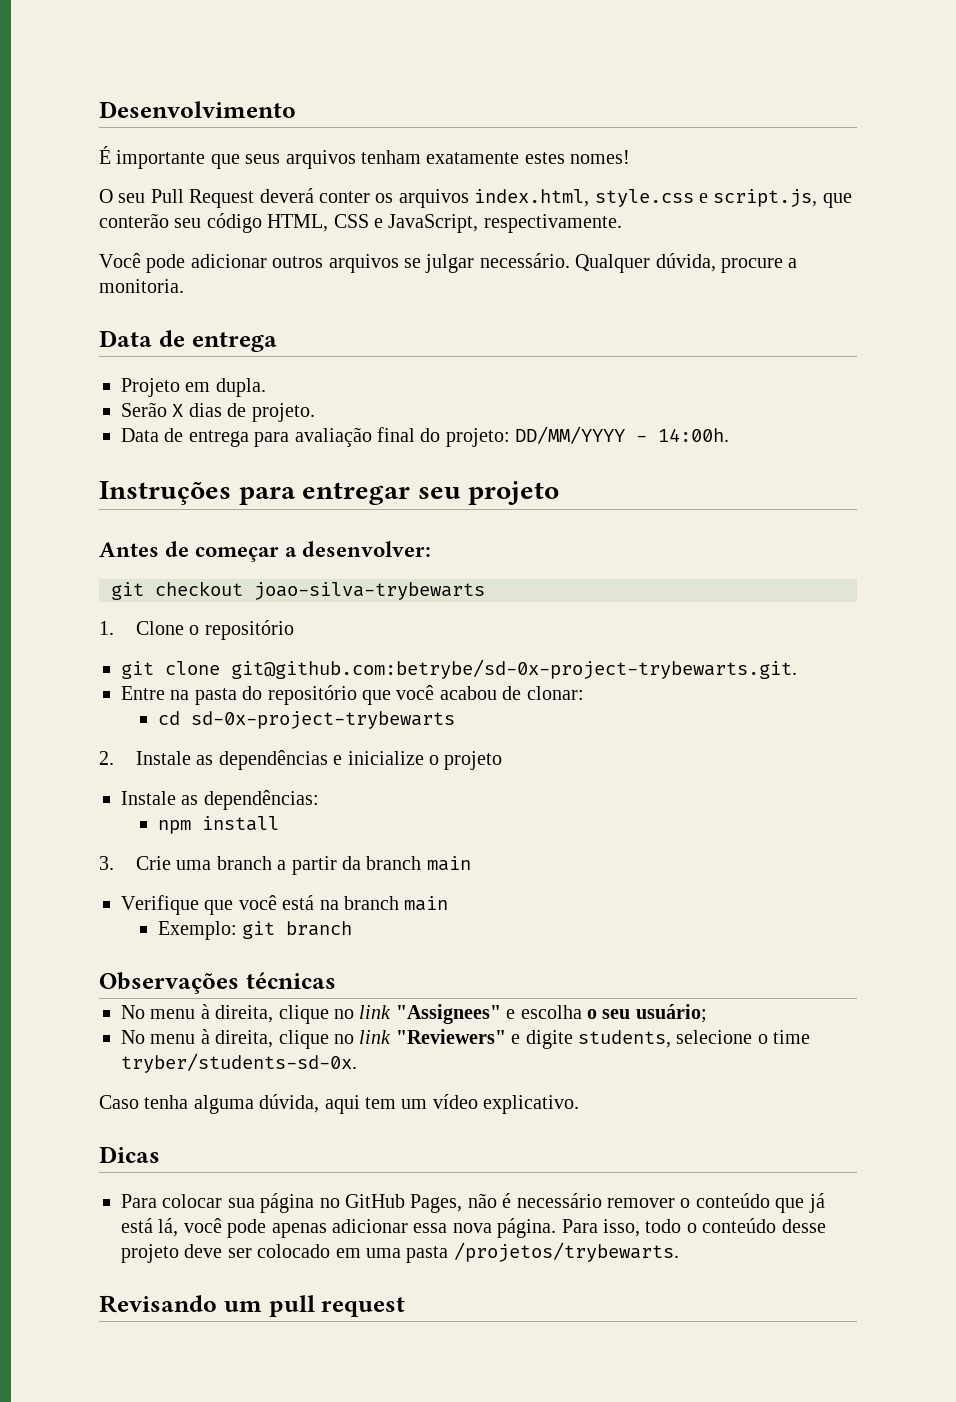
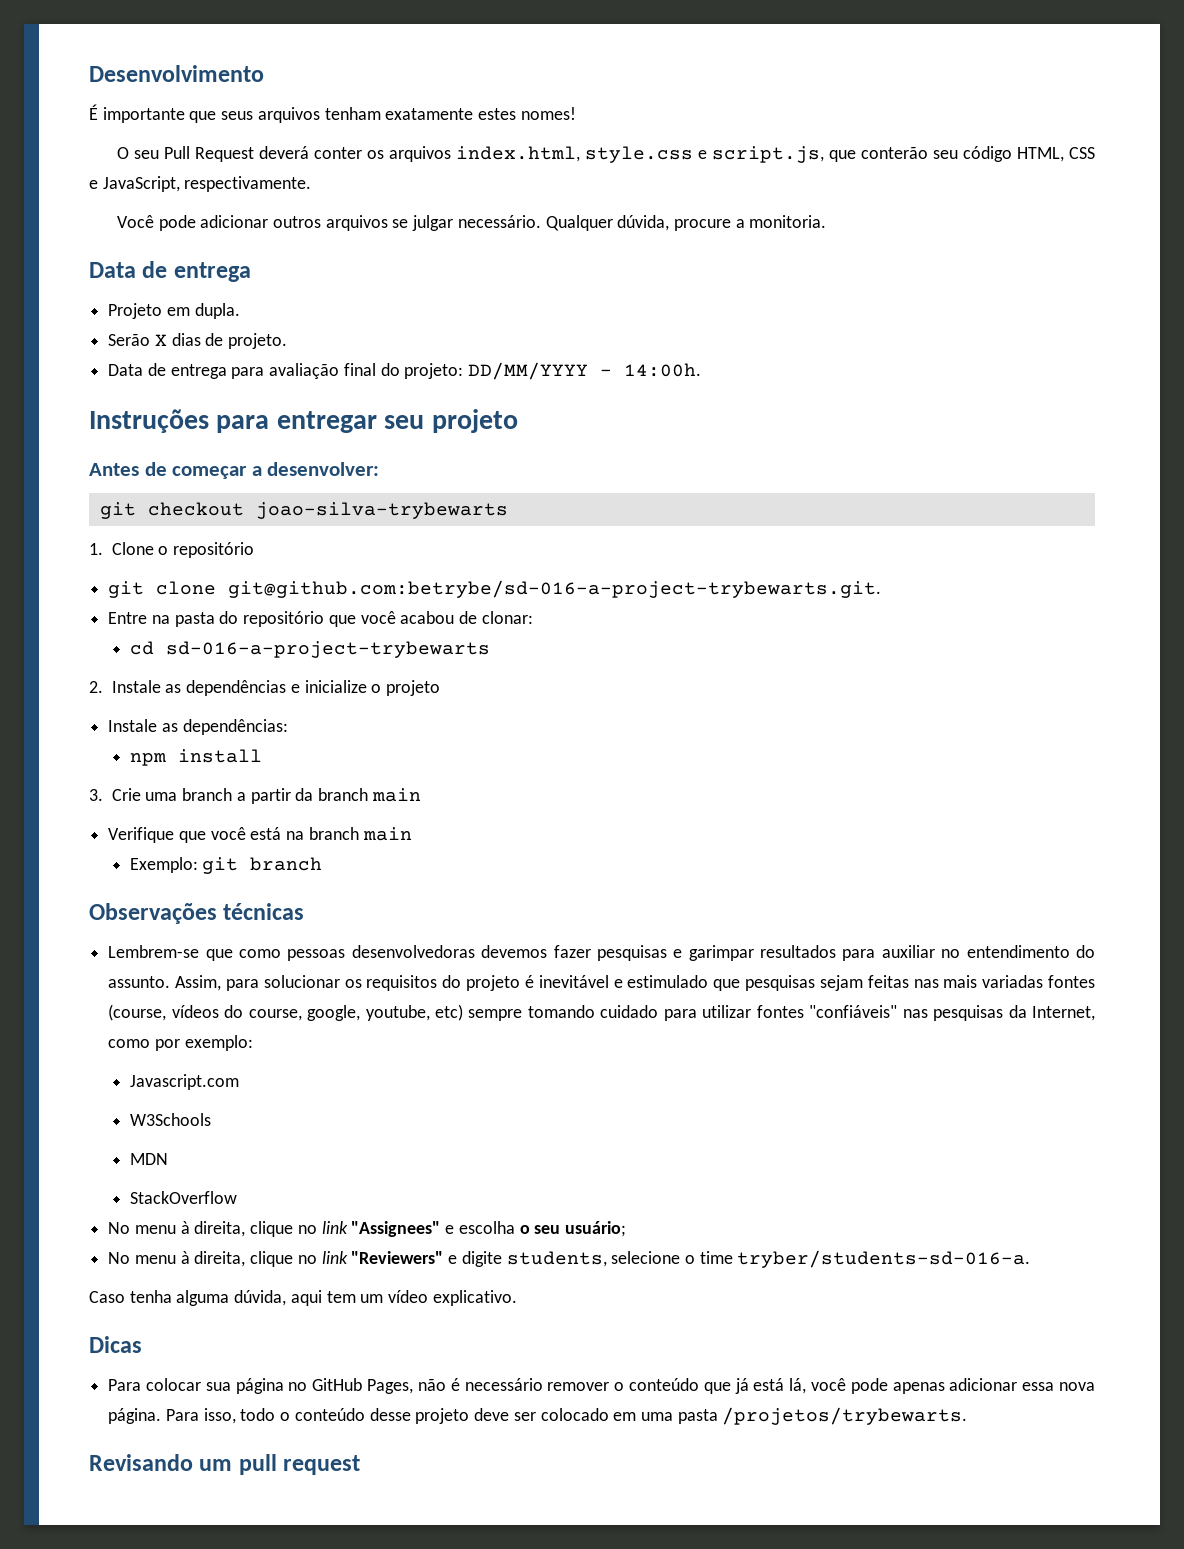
[231,659,797,679] git@github.com:betrybe/sd-0x-project-trybewarts.git. -> [228,580,882,598] git@github.com:betrybe/sd-016-a-project-trybewarts.git.
[190,711,455,729] sd-0x-project-trybewarts -> [165,641,490,658] sd-016-a-project-trybewarts
(336, 980) none -> [108,945,1095,961] [108,975,1095,991] [108,1004,1096,1021] [108,1035,253,1051] [129,1074,239,1090] [129,1113,211,1126] [129,1153,168,1165] [129,1191,237,1204] // Lembrem-se que como pessoas desenvolvedoras devemos fazer pesquisas e garimpar resultados para auxiliar no entendimento do assunto. Assim, para solucionar os requisitos do projeto é inevitável e estimulado que pesquisas sejam feitas nas mais variadas fontes (course, vídeos do course, google, youtube, etc) sempre tomando cuidado para utilizar fontes "confiáveis" nas pesquisas da Internet, como por exemplo: // Javascript.com // W3Schools // MDN // StackOverflow
[121,1053,357,1073] tryber/students-sd-0x. -> [737,1250,1031,1268] tryber/students-sd-016-a.

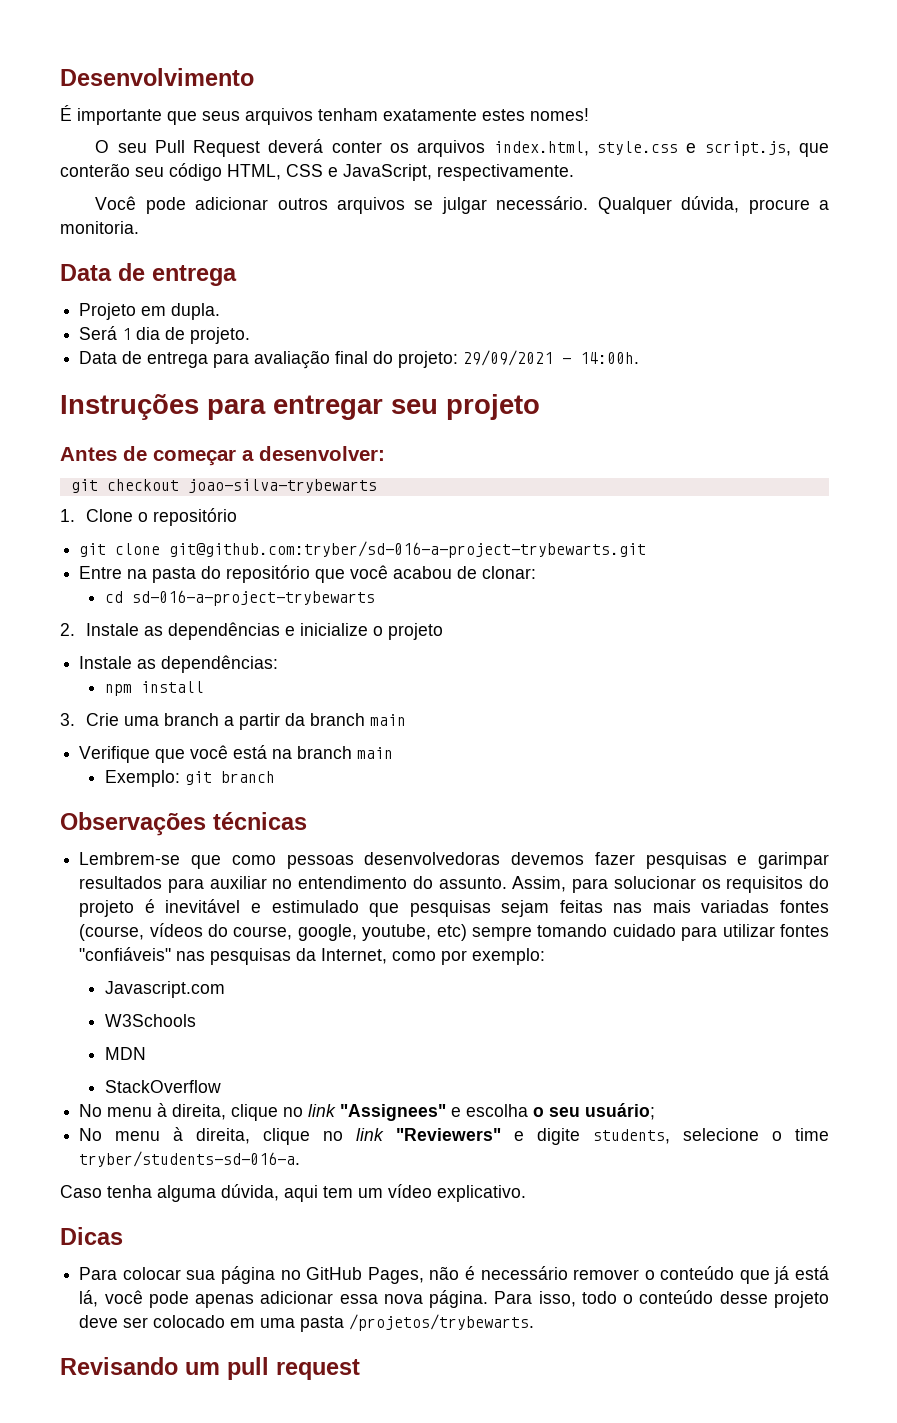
[108,333,201,346] Serão X dias -> [79,326,161,340] Será 1 dia
[468,362,589,380] DD/MM/YYYY -> [463,350,554,366] 29/09/2021
[228,580,882,598] git@github.com:betrybe/sd-016-a-project-trybewarts.git. -> [169,541,647,558] git@github.com:tryber/sd-016-a-project-trybewarts.git

